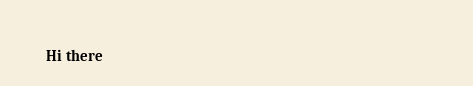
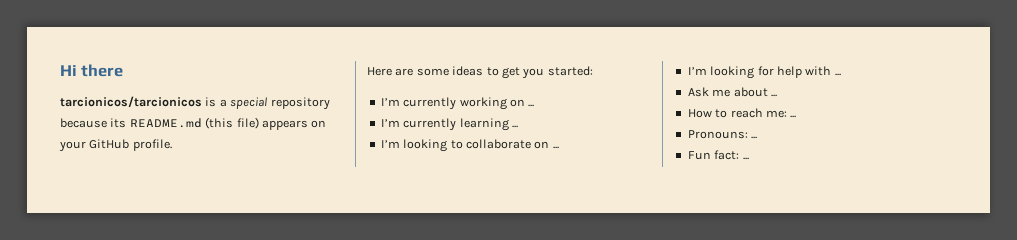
(103, 55) none -> [60,96,330,110] [60,117,327,130] [59,139,172,152] [367,66,593,79] [380,97,535,110] [380,118,518,131] [380,139,559,152] [687,66,841,79] [687,87,777,97] [687,108,797,118] [687,130,758,139] [687,150,749,160] // tarcionicos/tarcionicos is a special repository because its README.md (this file) appears on your GitHub profile. // Here are some ideas to get you started: // I’m currently working on ... // I’m currently learning ... // I’m looking to collaborate on ... // I’m looking for help with ... // Ask me about ... // How to reach me: ... // Pronouns: ... // Fun fact: ...

